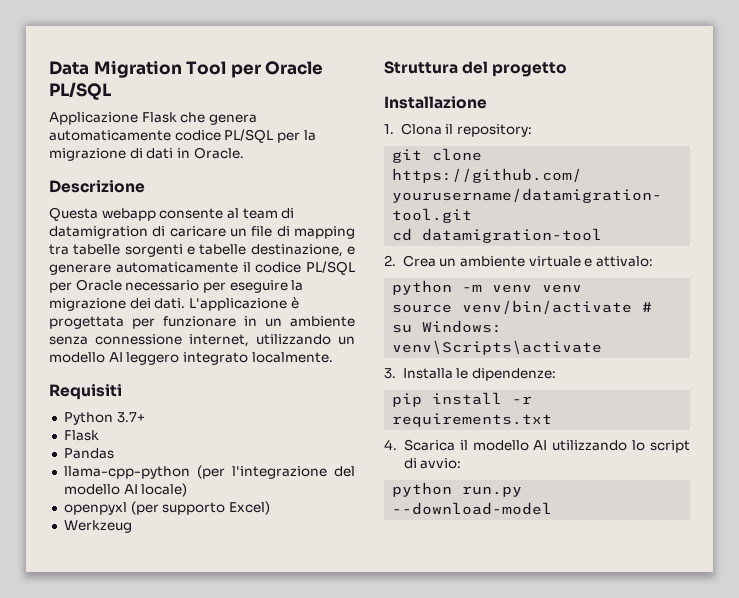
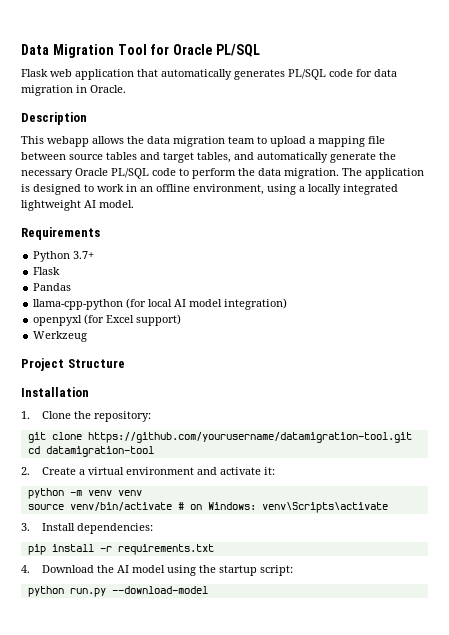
[230,64,261,78] per -> [150,44,170,55] for
[49,112,257,125] [49,129,316,143] [49,147,244,161] [49,180,145,193] [49,207,295,221] [49,226,355,239] [49,244,355,257] [49,261,355,275] [49,279,304,293] [49,297,299,311] [49,316,355,329] [49,334,355,347] [49,352,333,365] [49,384,122,400] Applicazione Flask che genera automaticamente codice PL/SQL per la migrazione di dati in Oracle. // Descrizione // Questa webapp consente al team di datamigration di caricare un file di mapping tra tabelle sorgenti e tabelle destinazione, e generare automaticamente il codice PL/SQL per Oracle necessario per eseguire la migrazione dei dati. L'applicazione è progettata per funzionare in un ambiente senza connessione internet, utilizzando un modello AI leggero integrato localmente. // Requisiti -> [21,69,397,80] [21,85,126,96] [21,112,87,125] [21,136,385,147] [21,152,396,163] [21,168,424,179] [21,184,398,195] [21,200,134,211] [21,227,100,240] Flask web application that automatically generates PL/SQL code for data migration in Oracle. // Description // This webapp allows the data migration team to upload a mapping file between source tables and target tables, and automatically generate the necessary Oracle PL/SQL code to perform the data migration. The application is designed to work in an offline environment, using a locally integrated lightweight AI model. // Requirements
[196,465,355,479] [63,483,188,497] [63,501,270,515] [63,520,132,533] [384,61,568,77] [384,96,487,109] (per l'integrazione del modello AI locale) // openpyxl (per supporto Excel) // Werkzeug // Struttura del progetto // Installazione -> [126,298,288,310] [33,314,182,326] [33,331,88,342] [21,358,125,371] [21,387,89,397] (for local AI model integration) // openpyxl (for Excel support) // Werkzeug // Project Structure // Installation
[400,123,454,135] Clona il -> [42,411,92,419] Clone the
[402,255,653,267] Crea un ambiente virtuale e attivalo: -> [42,467,276,475] Create a virtual environment and activate it:
[392,324,413,333] su -> [189,504,202,510] on
[402,368,557,381] Installa le dipendenze: -> [42,523,154,534] Install dependencies:
[403,439,690,453] [403,458,462,469] Scarica il modello AI utilizzando lo script di avvio: -> [42,565,294,576] Download the AI model using the startup script:

